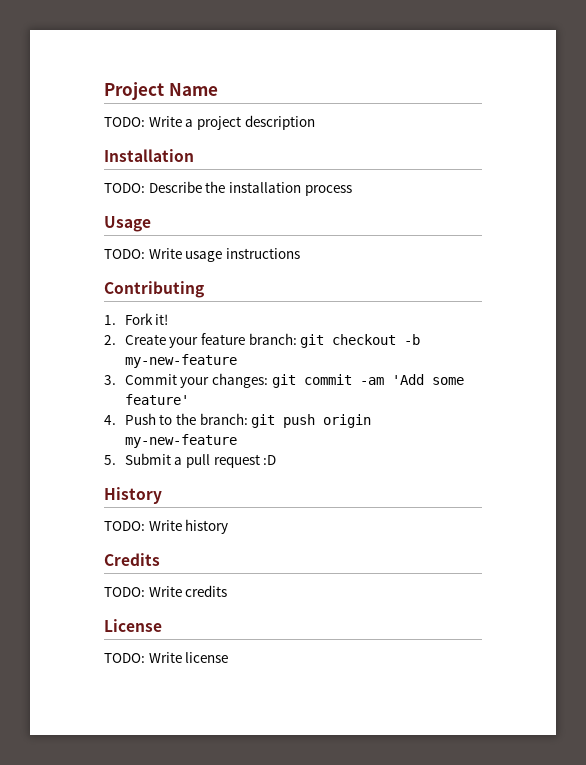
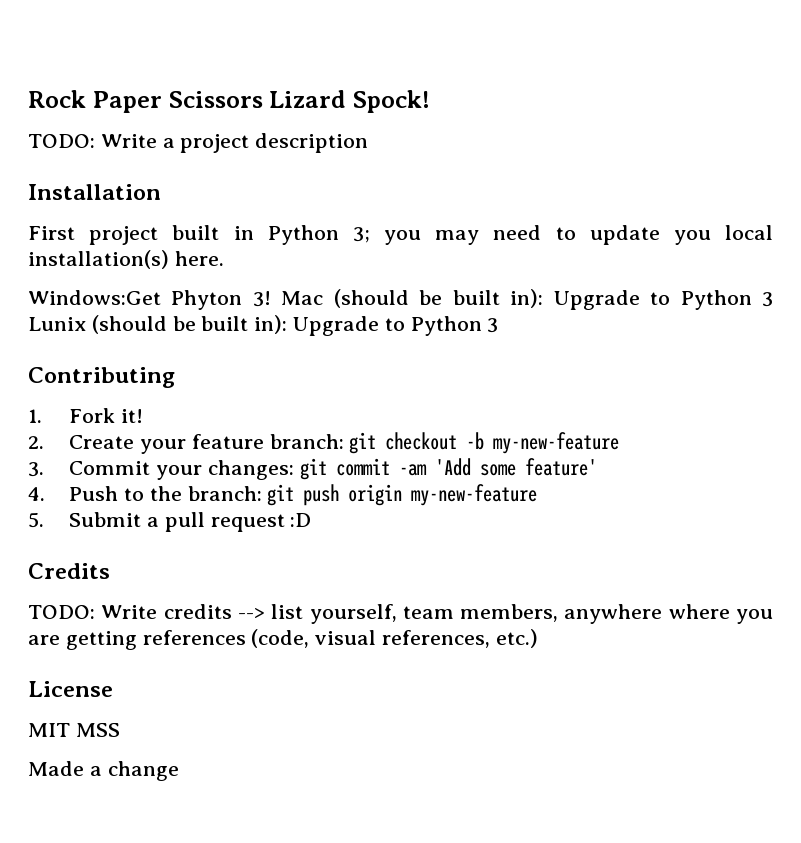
[104,82,218,100] Project Name -> [28,90,430,113] Rock Paper Scissors Lizard Spock!
[104,181,352,196] [104,216,151,232] [104,248,300,262] TODO: Describe the installation process // Usage // TODO: Write usage instructions -> [28,225,773,245] [28,250,224,269] [28,289,773,310] [28,315,499,336] First project built in Python 3; you may need to update you local installation(s) here. // Windows:Get Phyton 3! Mac (should be built in): Upgrade to Python 3 Lunix (should be built in): Upgrade to Python 3
[104,487,162,504] [104,519,229,534] // History // TODO: Write history -> (312, 520) none
[104,619,162,632] [104,652,229,663] // License // TODO: Write license -> [237,604,773,624] [28,629,538,650] [28,681,113,697] [28,723,120,737] [28,761,179,781] --> list yourself, team members, anywhere where you are getting references (code, visual references, etc.) // License // MIT MSS // Made a change

